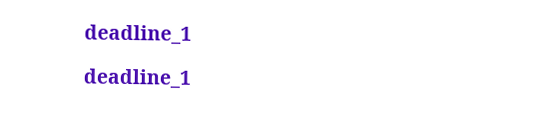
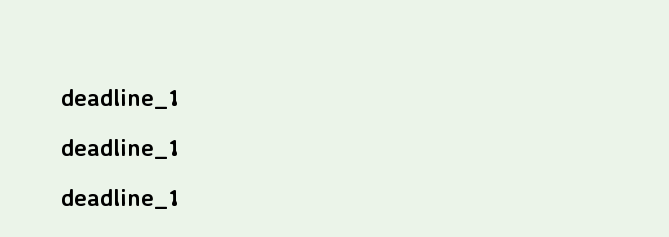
[84,24,192,45] [83,68,191,89] deadline_1 // deadline_1 -> [61,89,179,109] [61,139,179,159] [61,189,179,209] deadline_1 // deadline_1 // deadline_1

